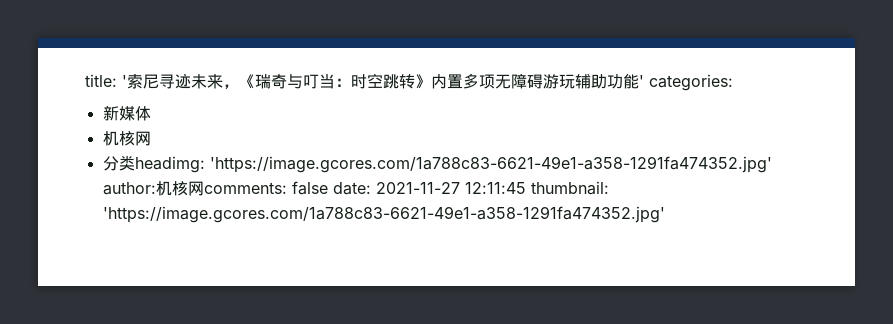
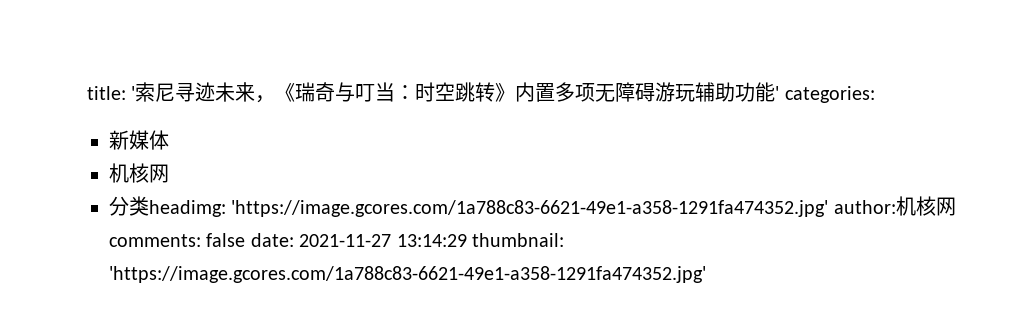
[464,182,526,194] 12:11:45 -> [396,234,467,247] 13:14:29

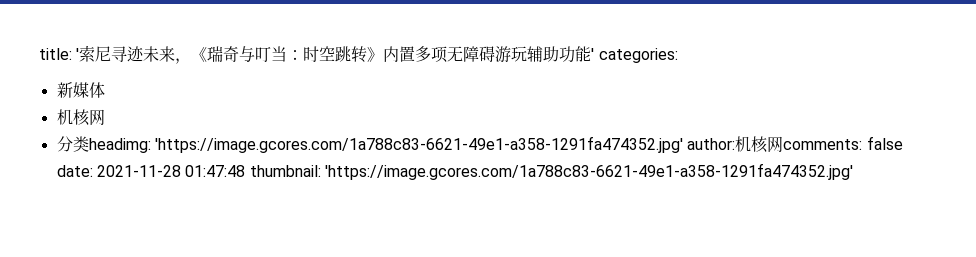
[299,234,467,247] 2021-11-27 13:14:29 -> [96,165,246,177] 2021-11-28 01:47:48

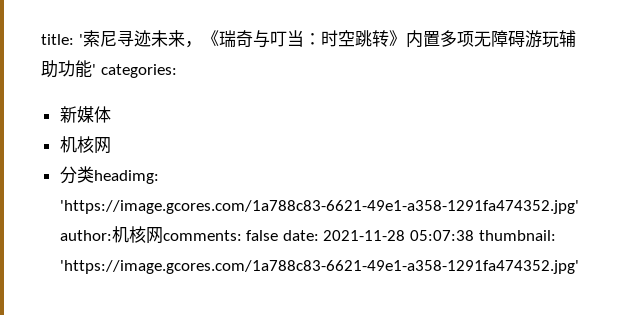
[185,165,246,177] 01:47:48 -> [410,230,475,241] 05:07:38

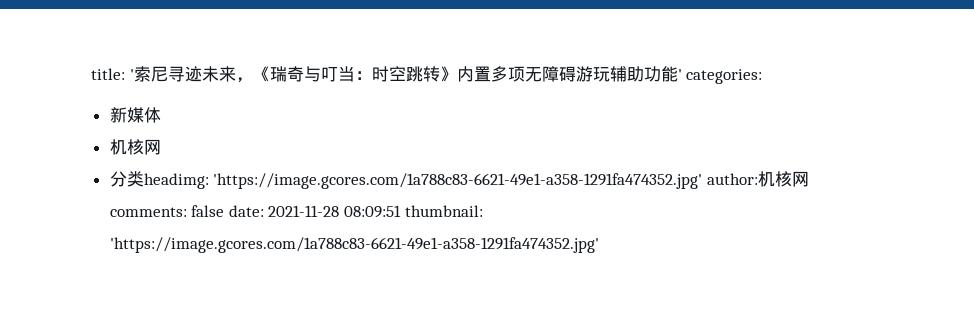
[410,230,475,241] 05:07:38 -> [344,205,402,218] 08:09:51

